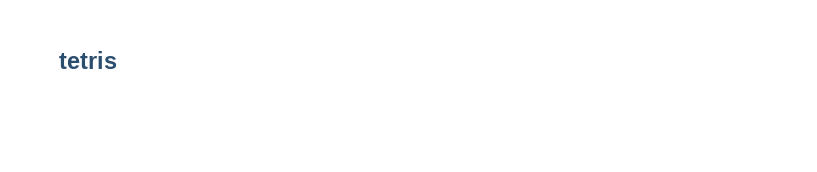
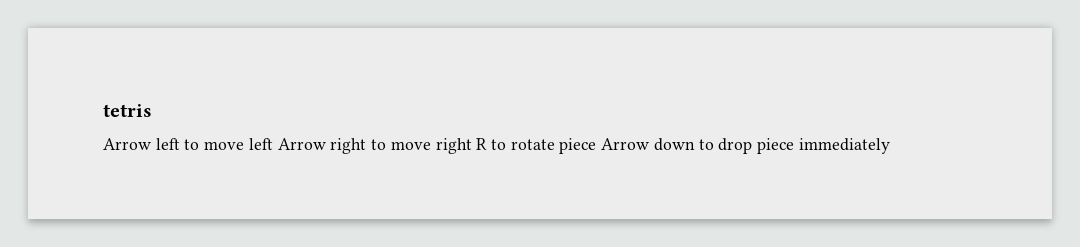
(117, 60) none -> [103,138,890,154] // Arrow left to move left Arrow right to move right R to rotate piece Arrow down to drop piece immediately

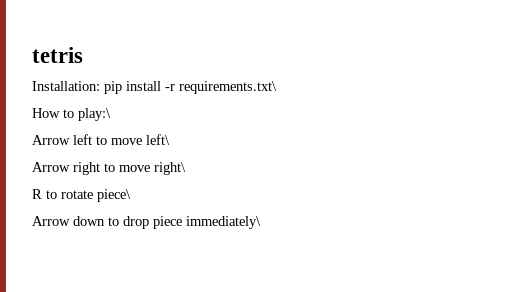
(152, 110) none -> [32,81,277,94] [32,108,111,121] // Installation: pip install -r requirements.txt\ // How to play:\
[248,138,273,150] left -> [146,134,170,145] left\ //
[435,138,472,154] right -> [154,162,186,175] right\ //
[559,138,597,154] piece -> [97,189,131,202] piece\ //
[798,138,890,154] immediately -> [186,216,261,229] immediately\

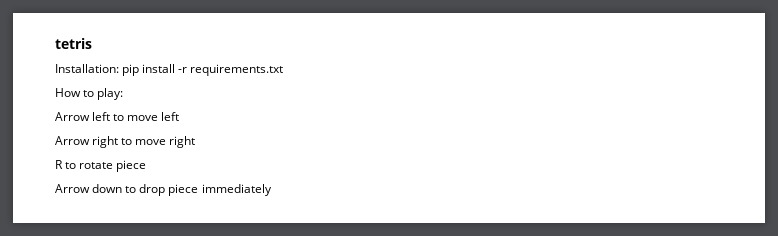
[179,81,277,94] requirements.txt\ -> [190,64,284,76] requirements.txt
[78,108,111,121] play:\ -> [97,88,124,100] play:
[146,134,170,145] left\ -> [161,112,180,121] left
[154,162,186,175] right\ -> [169,136,196,148] right
[97,189,131,202] piece\ -> [116,160,147,172] piece
[186,216,261,229] immediately\ -> [201,184,272,196] immediately

